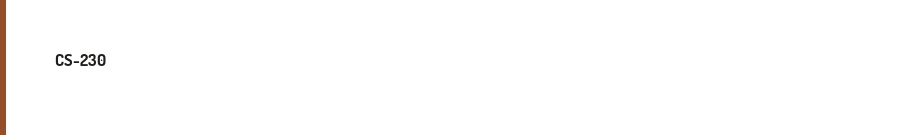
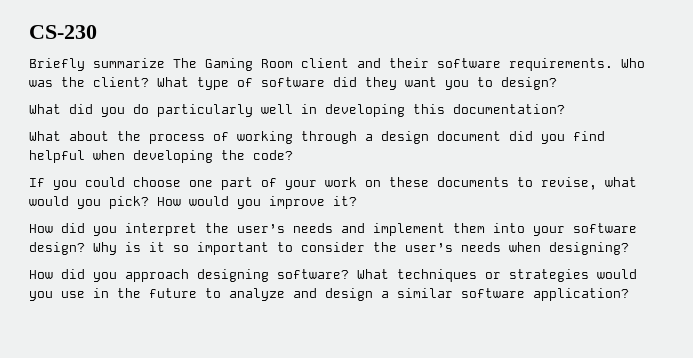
(106, 60) none -> [29,58,645,71] [29,77,557,90] [29,104,565,117] [29,131,605,144] [29,150,293,163] [29,177,637,190] [29,196,357,209] [29,223,637,236] [29,242,629,255] [29,269,637,282] [29,288,629,301] // Briefly summarize The Gaming Room client and their software requirements. Who was the client? What type of software did they want you to design? // What did you do particularly well in developing this documentation? // What about the process of working through a design document did you find helpful when developing the code? // If you could choose one part of your work on these documents to revise, what would you pick? How would you improve it? // How did you interpret the user’s needs and implement them into your software design? Why is it so important to consider the user’s needs when designing? // How did you approach designing software? What techniques or strategies would you use in the future to analyze and design a similar software application?

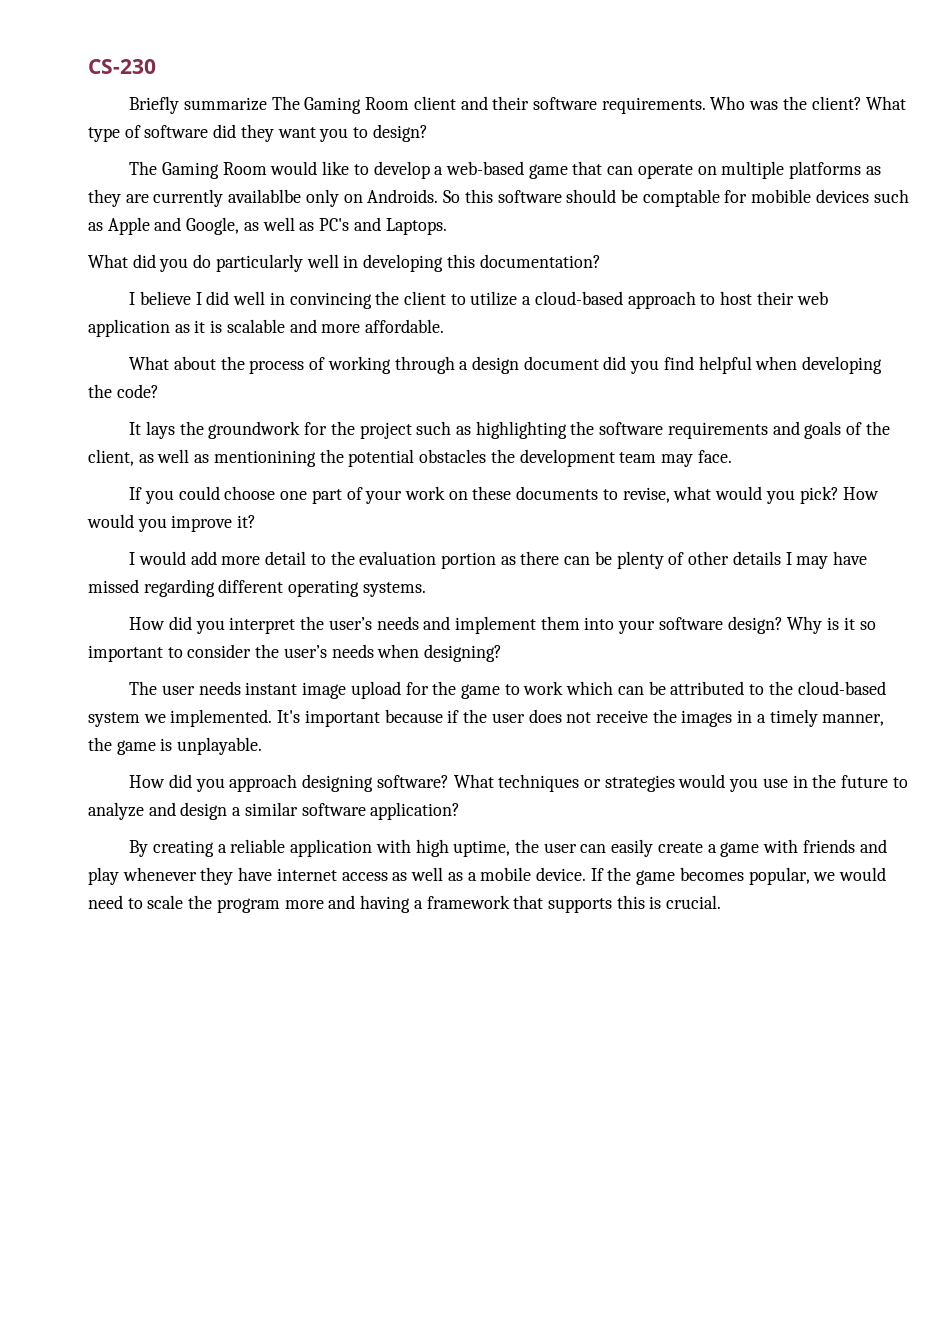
(557, 83) none -> [129,161,881,179] [88,189,909,207] [88,217,447,235] // The Gaming Room would like to develop a web-based game that can operate on multiple platforms as they are currently availablbe only on Androids. So this software should be comptable for mobible devices such as Apple and Google, as well as PC's and Laptops.
(565, 109) none -> [129,291,828,309] [88,319,445,337] // I believe I did well in convincing the client to utilize a cloud-based approach to host their web application as it is scalable and more affordable.
(293, 155) none -> [129,421,890,439] [88,449,732,467] // It lays the groundwork for the project such as highlighting the software requirements and goals of the client, as well as mentionining the potential obstacles the development team may face.
(357, 201) none -> [129,551,867,569] [88,579,426,597] // I would add more detail to the evaluation portion as there can be plenty of other details I may have missed regarding different operating systems.
(629, 248) none -> [129,681,886,699] [88,709,885,727] [88,737,263,755] // The user needs instant image upload for the game to work which can be attributed to the cloud-based system we implemented. It's important because if the user does not receive the images in a timely manner, the game is unplayable.
(629, 294) none -> [129,839,887,857] [88,867,887,885] [88,895,722,913] // By creating a reliable application with high uptime, the user can easily create a game with friends and play whenever they have internet access as well as a mobile device. If the game becomes popular, we would need to scale the program more and having a framework that supports this is crucial.

